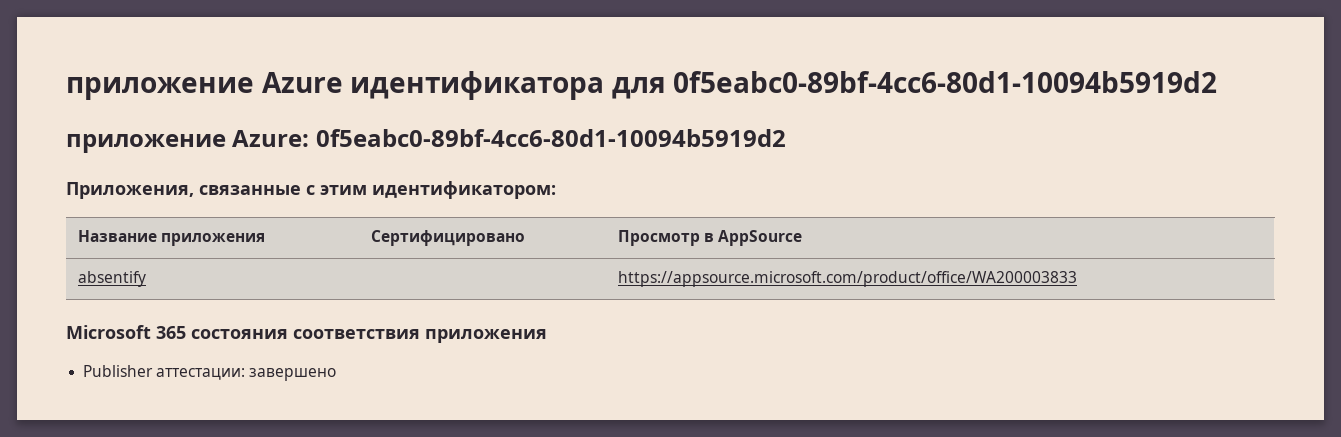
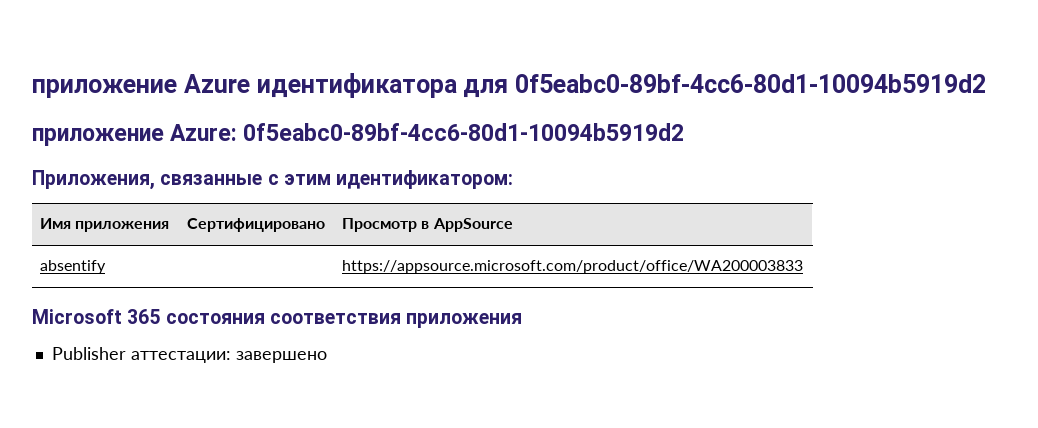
[77,230,157,242] Название -> [39,218,71,229] Имя

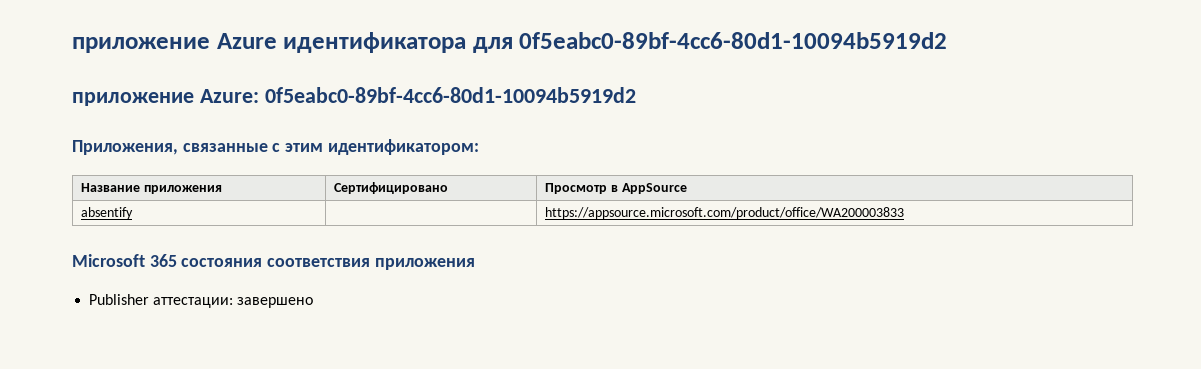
[39,218,71,229] Имя -> [81,183,141,192] Название

